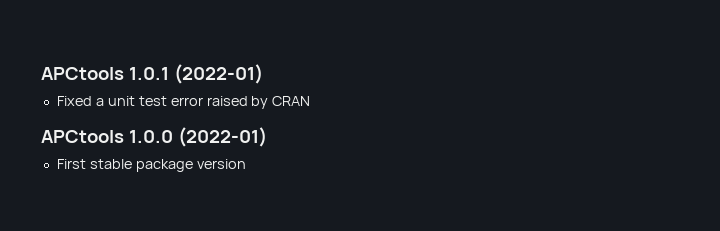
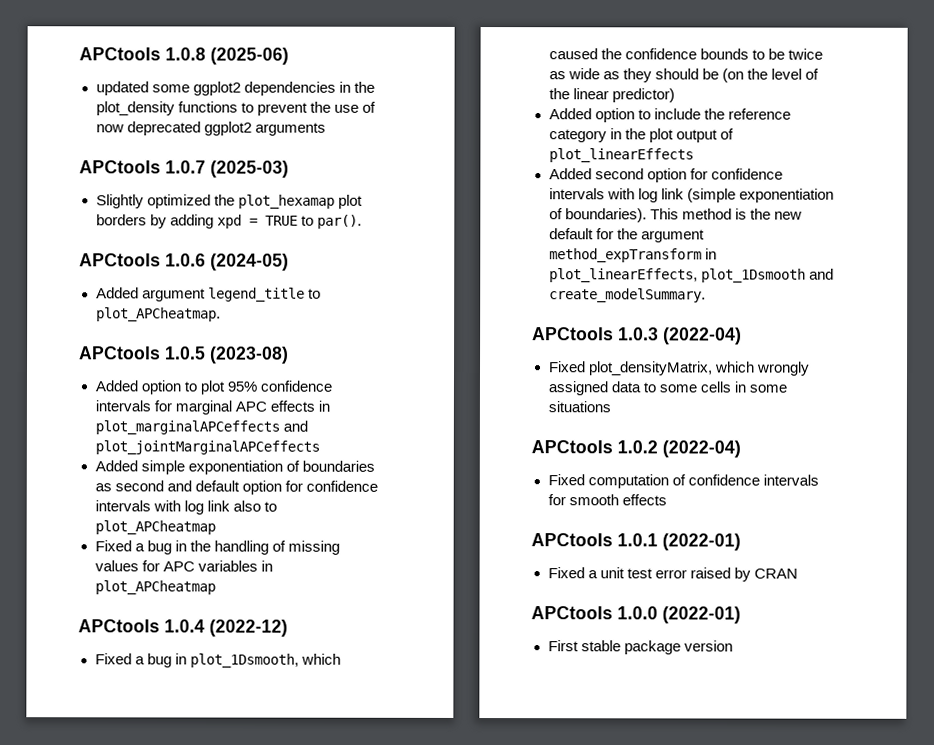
[41,67,124,80] APCtools -> [79,47,289,65] [95,81,375,96] [95,101,376,116] [95,121,326,136] [79,160,289,178] [95,194,363,209] [95,214,362,229] [79,253,289,271] [95,287,321,302] [95,307,221,322] [79,346,289,364] [94,380,332,395] [94,400,330,415] [94,420,308,435] [94,440,320,455] [94,460,375,475] [94,480,378,495] [94,500,277,515] [94,520,216,535] [94,540,340,555] [94,560,273,572] [94,580,216,595] [78,619,288,637] [94,653,341,668] [548,48,823,60] [548,68,819,83] [548,88,675,103] [548,108,791,123] [548,128,734,143] [548,148,694,163] [548,168,783,183] [548,188,834,203] [548,208,802,223] [548,228,705,243] [548,248,717,263] [548,268,834,283] [548,288,706,303] [532,327,742,345] [548,361,810,376] [547,381,787,396] [547,401,611,413] [531,440,741,458] [547,474,819,489] [547,494,667,506] [531,533,613,547] APCtools 1.0.8 (2025-06) // updated some ggplot2 dependencies in the plot_density functions to prevent the use of now deprecated ggplot2 arguments // APCtools 1.0.7 (2025-03) // Slightly optimized the plot_hexamap plot borders by adding xpd = TRUE to par(). // APCtools 1.0.6 (2024-05) // Added argument legend_title to plot_APCheatmap. // APCtools 1.0.5 (2023-08) // Added option to plot 95% confidence intervals for marginal APC effects in plot_marginalAPCeffects and plot_jointMarginalAPCeffects // Added simple exponentiation of boundaries as second and default option for confidence intervals with log link also to plot_APCheatmap // Fixed a bug in the handling of missing values for APC variables in plot_APCheatmap // APCtools 1.0.4 (2022-12) // Fixed a bug in plot_1Dsmooth, which caused the confidence bounds to be twice as wide as they should be (on the level of the linear predictor) // Added option to include the reference category in the plot output of plot_linearEffects // Added second option for confidence intervals with log link (simple exponentiation of boundaries). This method is the new default for the argument method_expTransform in plot_linearEffects, plot_1Dsmooth and create_modelSummary. // APCtools 1.0.3 (2022-04) // Fixed plot_densityMatrix, which wrongly assigned data to some cells in some situations // APCtools 1.0.2 (2022-04) // Fixed computation of confidence intervals for smooth effects // APCtools

